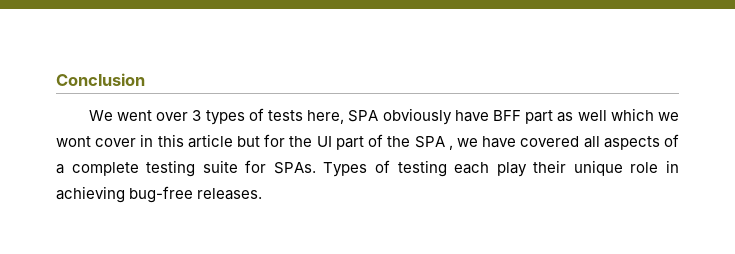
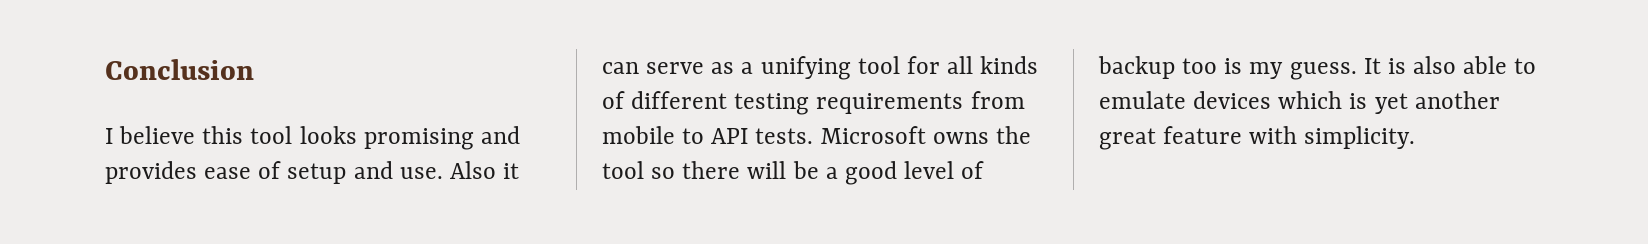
[88,108,679,125] [56,134,680,150] [56,160,679,177] [56,186,263,203] We went over 3 types of tests here, SPA obviously have BFF part as well which we wont cover in this article but for the UI part of the SPA , we have covered all aspects of a complete testing suite for SPAs. Types of testing each play their unique role in achieving bug-free releases. -> [105,126,520,150] [105,161,520,184] [602,56,1039,80] [602,91,1025,115] [602,126,1031,144] [602,161,985,185] [1098,56,1537,80] [1099,91,1500,114] [1099,126,1416,150] I believe this tool looks promising and provides ease of setup and use. Also it can serve as a unifying tool for all kinds of different testing requirements from mobile to API tests. Microsoft owns the tool so there will be a good level of backup too is my guess. It is also able to emulate devices which is yet another great feature with simplicity.

